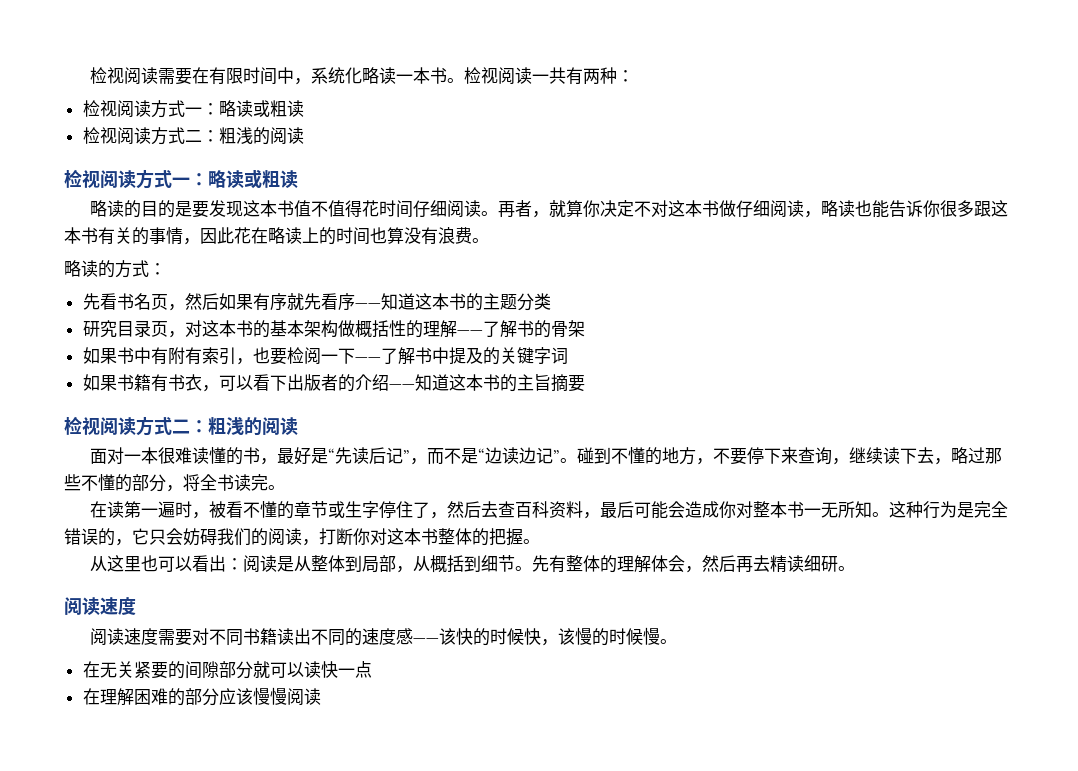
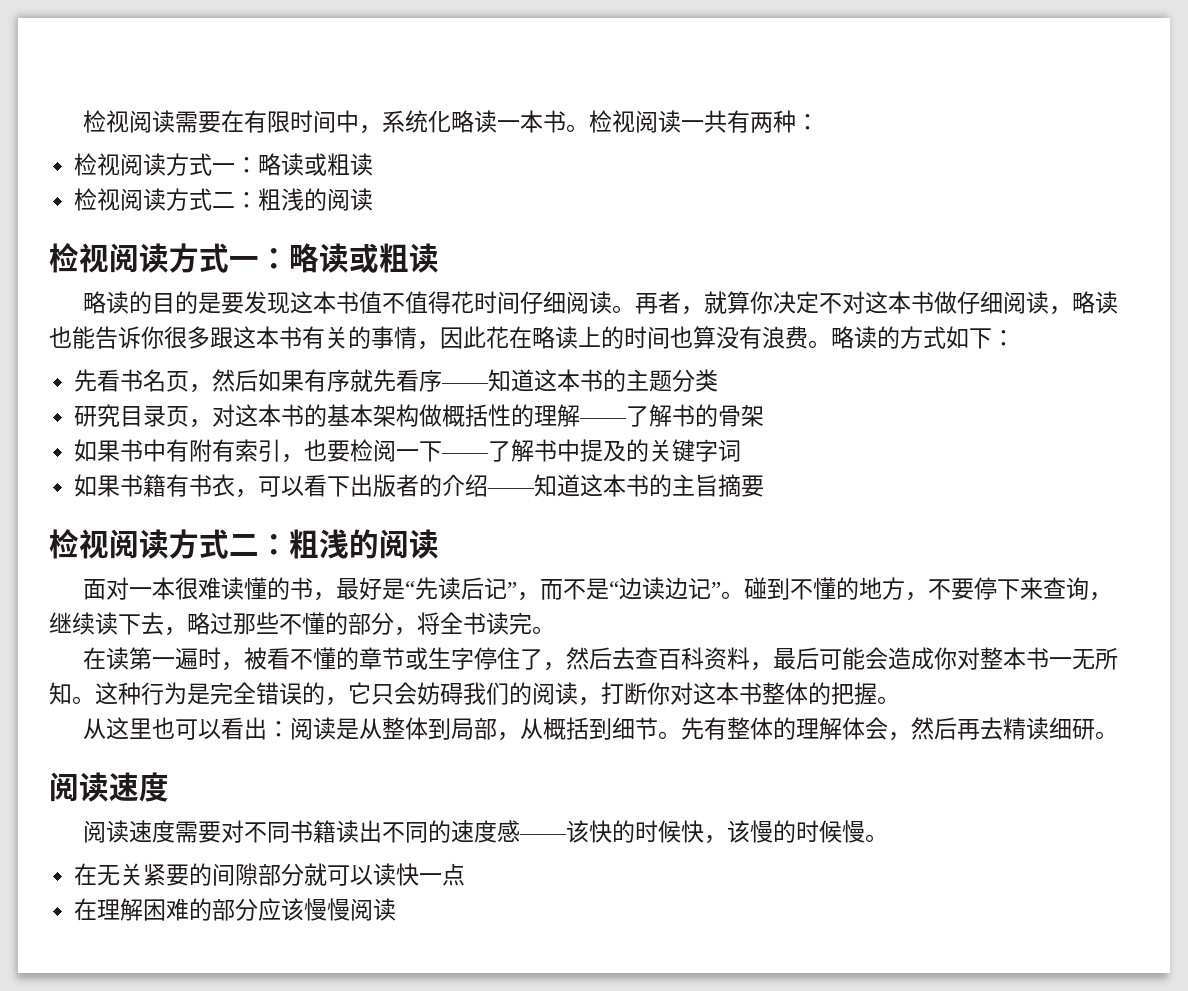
(489, 240) // -> (831, 344) none
(149, 268) none -> [946,326,992,349] 如下

